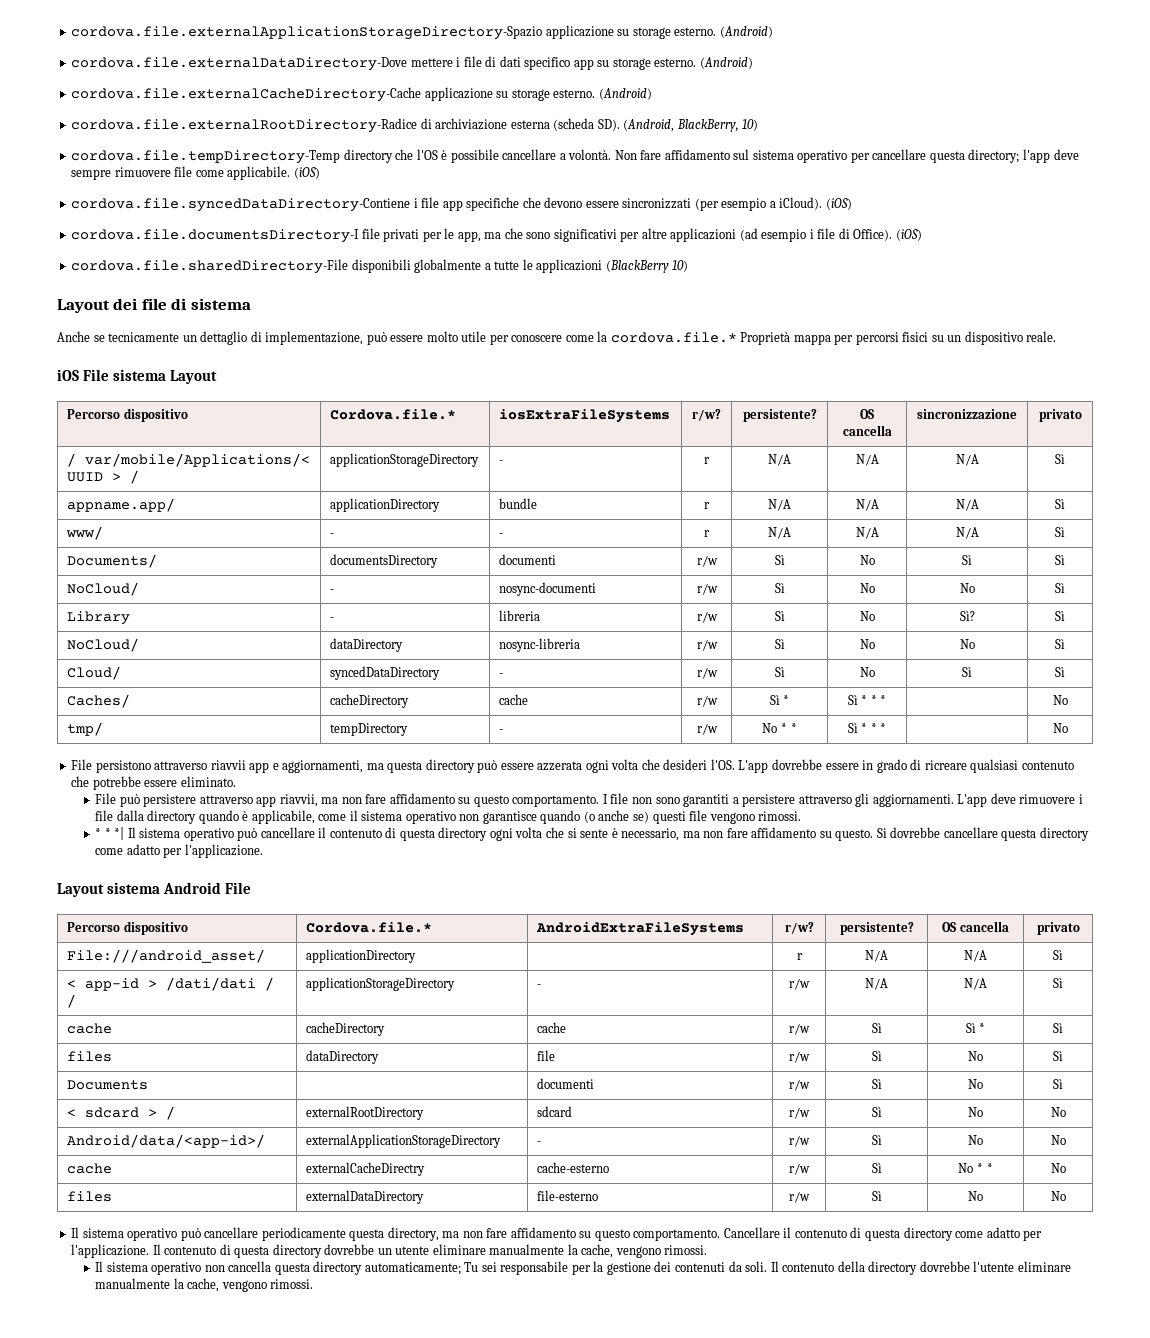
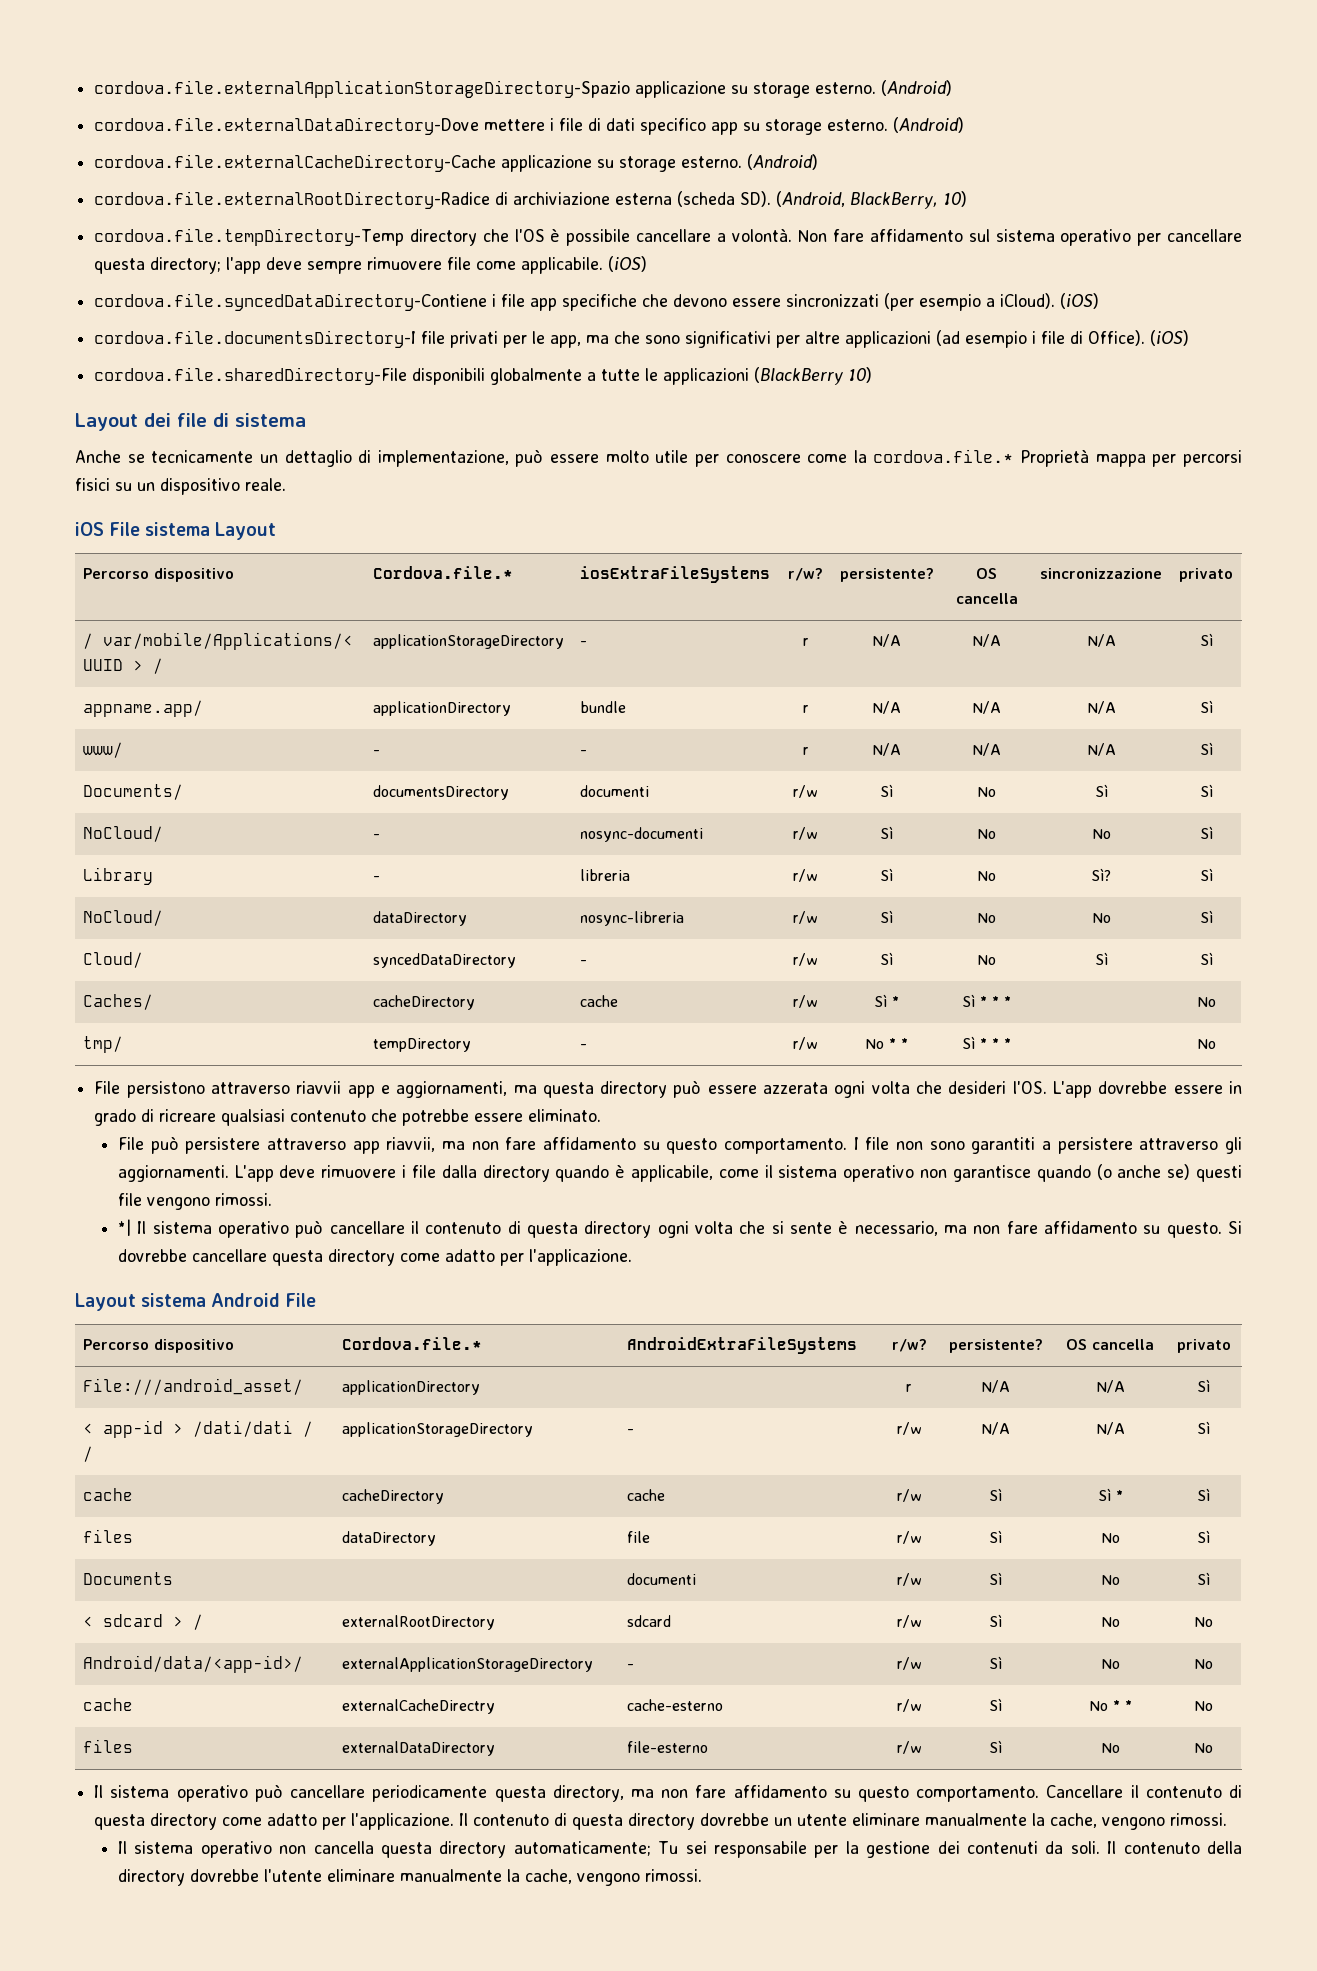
[95,828,111,838] * * -> (272, 1199) none

